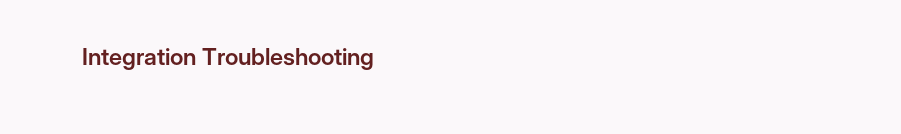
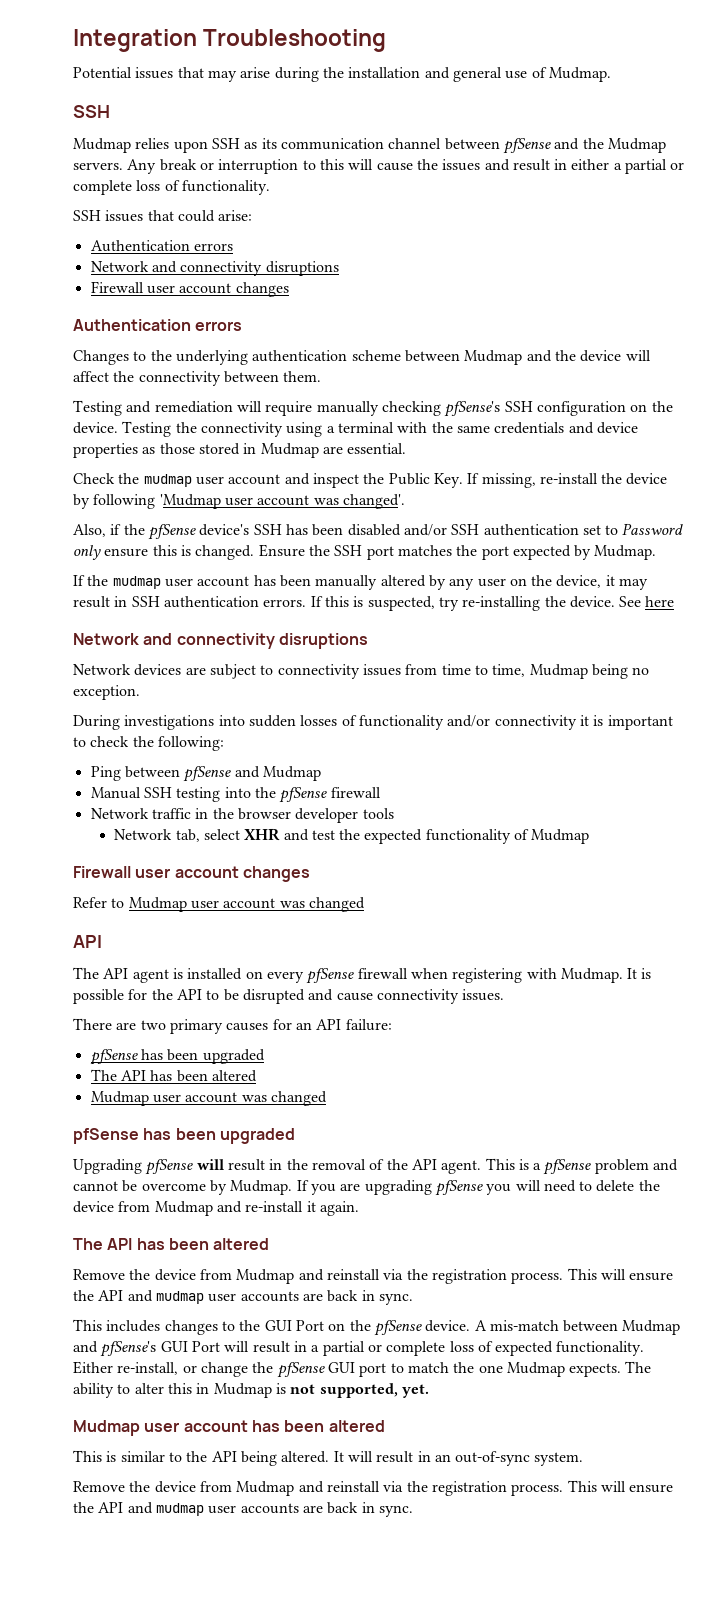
(375, 59) none -> [73,67,611,82] [73,105,110,118] [73,138,666,154] [73,159,685,174] [73,180,270,195] [73,210,253,222] [90,240,233,252] [90,261,339,276] [90,281,289,297] [73,319,243,331] [73,350,651,365] [73,371,322,386] [73,400,673,417] [73,421,638,437] [73,443,407,458] [73,473,668,488] [73,494,405,509] [73,523,684,540] [73,544,657,560] [73,575,649,590] [73,596,675,611] [73,633,368,649] [73,664,650,679] [73,685,140,700] [73,715,673,730] [73,736,224,751] [90,766,321,782] [90,787,381,803] [90,808,394,823] [114,828,590,844] [73,866,310,882] [73,897,365,912] [73,935,102,948] [73,967,652,984] [73,989,505,1004] [73,1018,392,1034] [89,1049,265,1065] [90,1069,257,1082] [90,1091,327,1106] [73,1128,295,1144] [73,1158,679,1175] [73,1180,660,1196] [73,1201,359,1216] [73,1238,270,1250] [73,1268,674,1284] [73,1290,413,1305] [73,1319,681,1336] [73,1341,645,1357] [73,1361,652,1378] [73,1383,429,1398] [73,1420,385,1436] [73,1450,584,1466] [73,1480,674,1496] [73,1502,413,1517] // Potential issues that may arise during the installation and general use of Mudmap. // SSH // Mudmap relies upon SSH as its communication channel between pfSense and the Mudmap servers. Any break or interruption to this will cause the issues and result in either a partial or complete loss of functionality. // SSH issues that could arise: // Authentication errors // Network and connectivity disruptions // Firewall user account changes // Authentication errors // Changes to the underlying authentication scheme between Mudmap and the device will affect the connectivity between them. // Testing and remediation will require manually checking pfSense's SSH configuration on the device. Testing the connectivity using a terminal with the same credentials and device properties as those stored in Mudmap are essential. // Check the mudmap user account and inspect the Public Key. If missing, re-install the device by following 'Mudmap user account was changed'. // Also, if the pfSense device's SSH has been disabled and/or SSH authentication set to Password only ensure this is changed. Ensure the SSH port matches the port expected by Mudmap. // If the mudmap user account has been manually altered by any user on the device, it may result in SSH authentication errors. If this is suspected, try re-installing the device. See here // Network and connectivity disruptions // Network devices are subject to connectivity issues from time to time, Mudmap being no exception. // During investigations into sudden losses of functionality and/or connectivity it is important to check the following: // Ping between pfSense and Mudmap // Manual SSH testing into the pfSense firewall // Network traffic in the browser developer tools // Network tab, select XHR and test the expected functionality of Mudmap // Firewall user account changes // Refer to Mudmap user account was changed // API // The API agent is installed on every pfSense firewall when registering with Mudmap. It is possible for the API to be disrupted and cause connectivity issues. // There are two primary causes for an API failure: // pfSense has been upgraded // The API has been altered // Mudmap user account was changed // pfSense has been upgraded // Upgrading pfSense will result in the removal of the API agent. This is a pfSense problem and cannot be overcome by Mudmap. If you are upgrading pfSense you will need to delete the device from Mudmap and re-install it again. // The API has been altered // Remove the device from Mudmap and reinstall via the registration process. This will ensure the API and mudmap user accounts are back in sync. // This includes changes to the GUI Port on the pfSense device. A mis-match between Mudmap and pfSense's GUI Port will result in a partial or complete loss of expected functionality. Either re-install, or change the pfSense GUI port to match the one Mudmap expects. The ability to alter this in Mudmap is not supported, yet. // Mudmap user account has been altered // This is similar to the API being altered. It will result in an out-of-sync system. // Remove the device from Mudmap and reinstall via the registration process. This will ensure the API and mudmap user accounts are back in sync.

